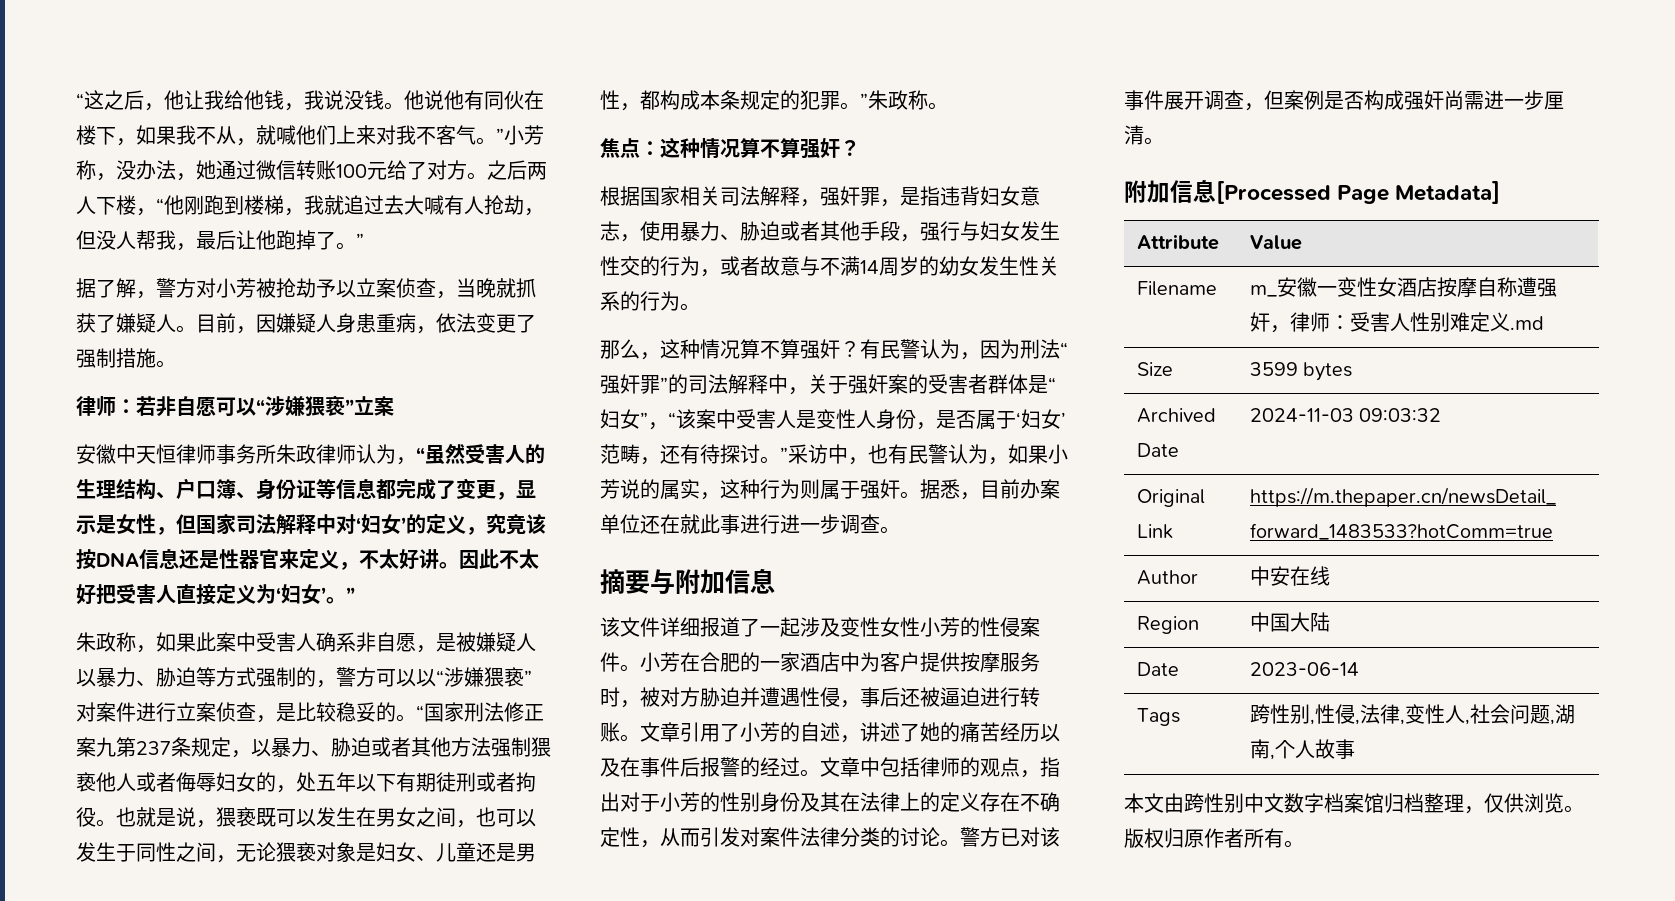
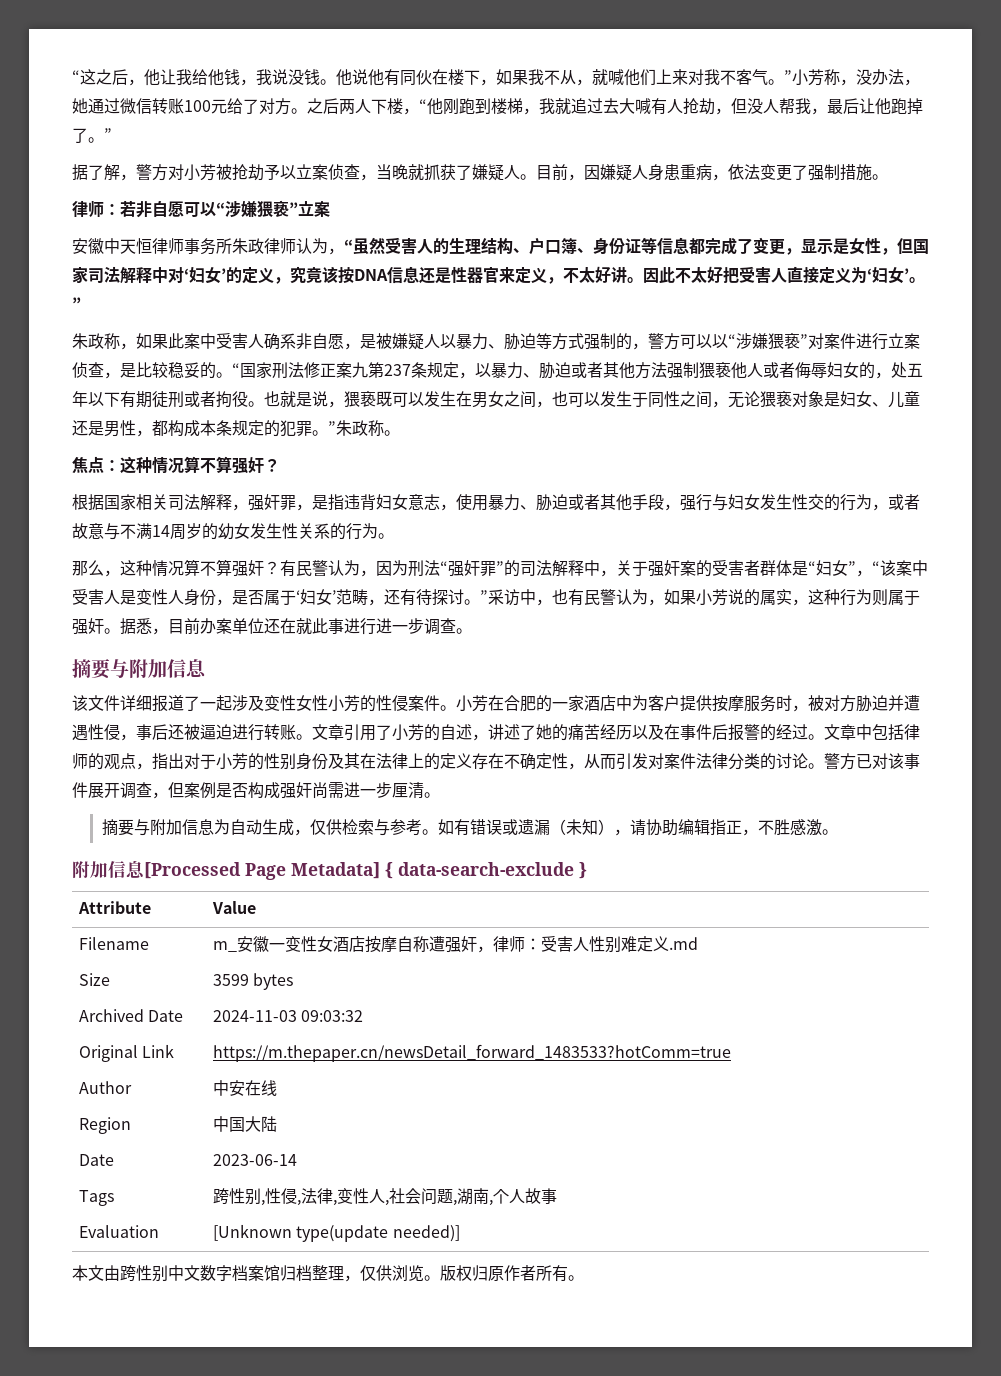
(1164, 141) none -> [101,819,838,836] // 摘要与附加信息为自动生成，仅供检索与参考。如有错误或遗漏（未知），请协助编辑指正，不胜感激。
(1501, 192) none -> [385,862,587,879] { data-search-exclude }
(1355, 749) none -> [79,1225,160,1238] [213,1224,460,1242] // Evaluation | [Unknown type(update needed)]

